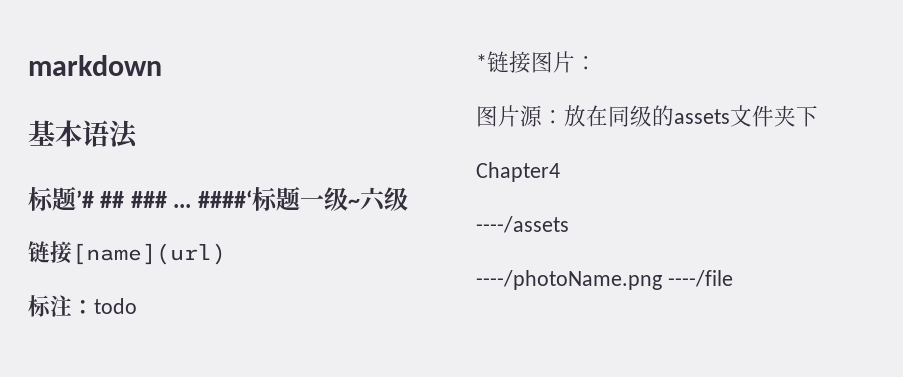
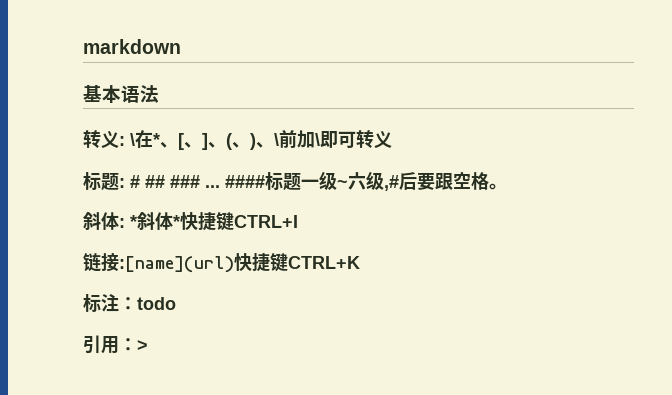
[28,186,94,211] // 标题’# -> [83,130,392,150] [83,172,140,191] // 转义: \在*、[、]、(、)、\前加\即可转义 // 标题: #
[197,190,252,208] ####‘ -> [225,175,265,188] ####
[28,241,226,265] [28,295,137,317] [476,51,597,73] [476,105,818,127] [476,162,560,182] [476,216,569,233] [476,270,733,290] // 链接[name](url) // 标注：todo // *链接图片： // 图片源：放在同级的assets文件夹下 // Chapter4 // ----/assets // ----/photoName.png ----/file -> [384,172,507,191] [83,212,298,231] [83,253,360,273] [83,294,176,312] [83,335,148,354] ,#后要跟空格。 // 斜体: *斜体*快捷键CTRL+I // 链接:[name](url)快捷键CTRL+K // 标注：todo // 引用：>

